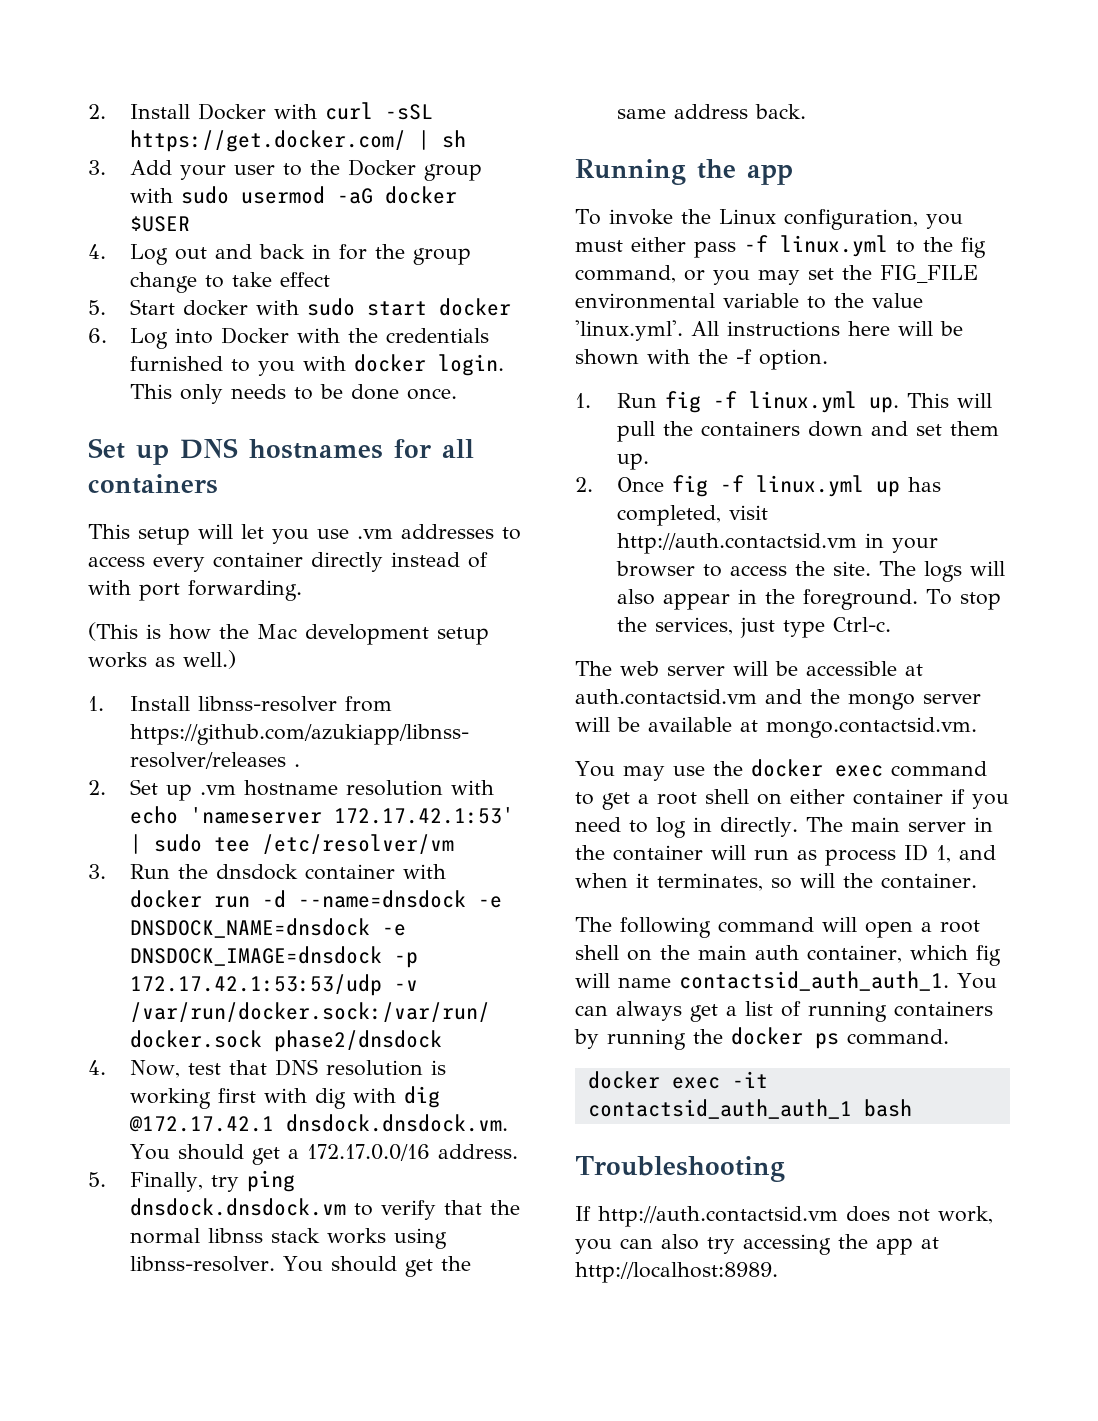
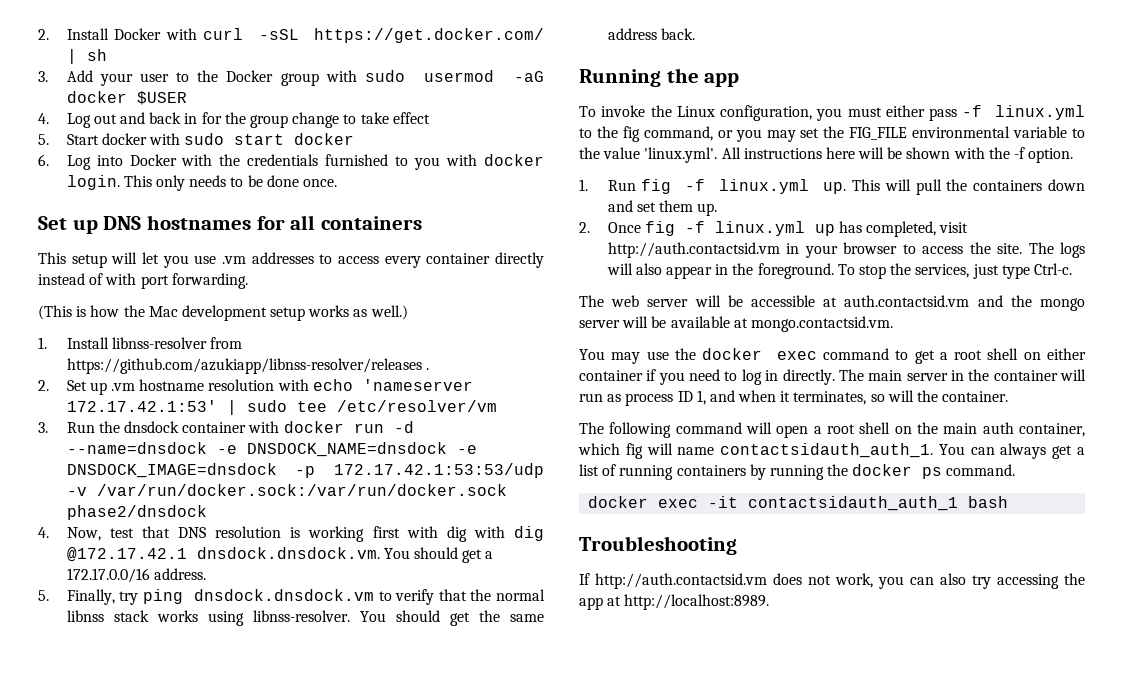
[679,971,949,991] contactsid_auth_auth_1. -> [720,443,934,458] contactsidauth_auth_1.
[587,1099,852,1119] contactsid_auth_auth_1 -> [748,496,959,511] contactsidauth_auth_1

